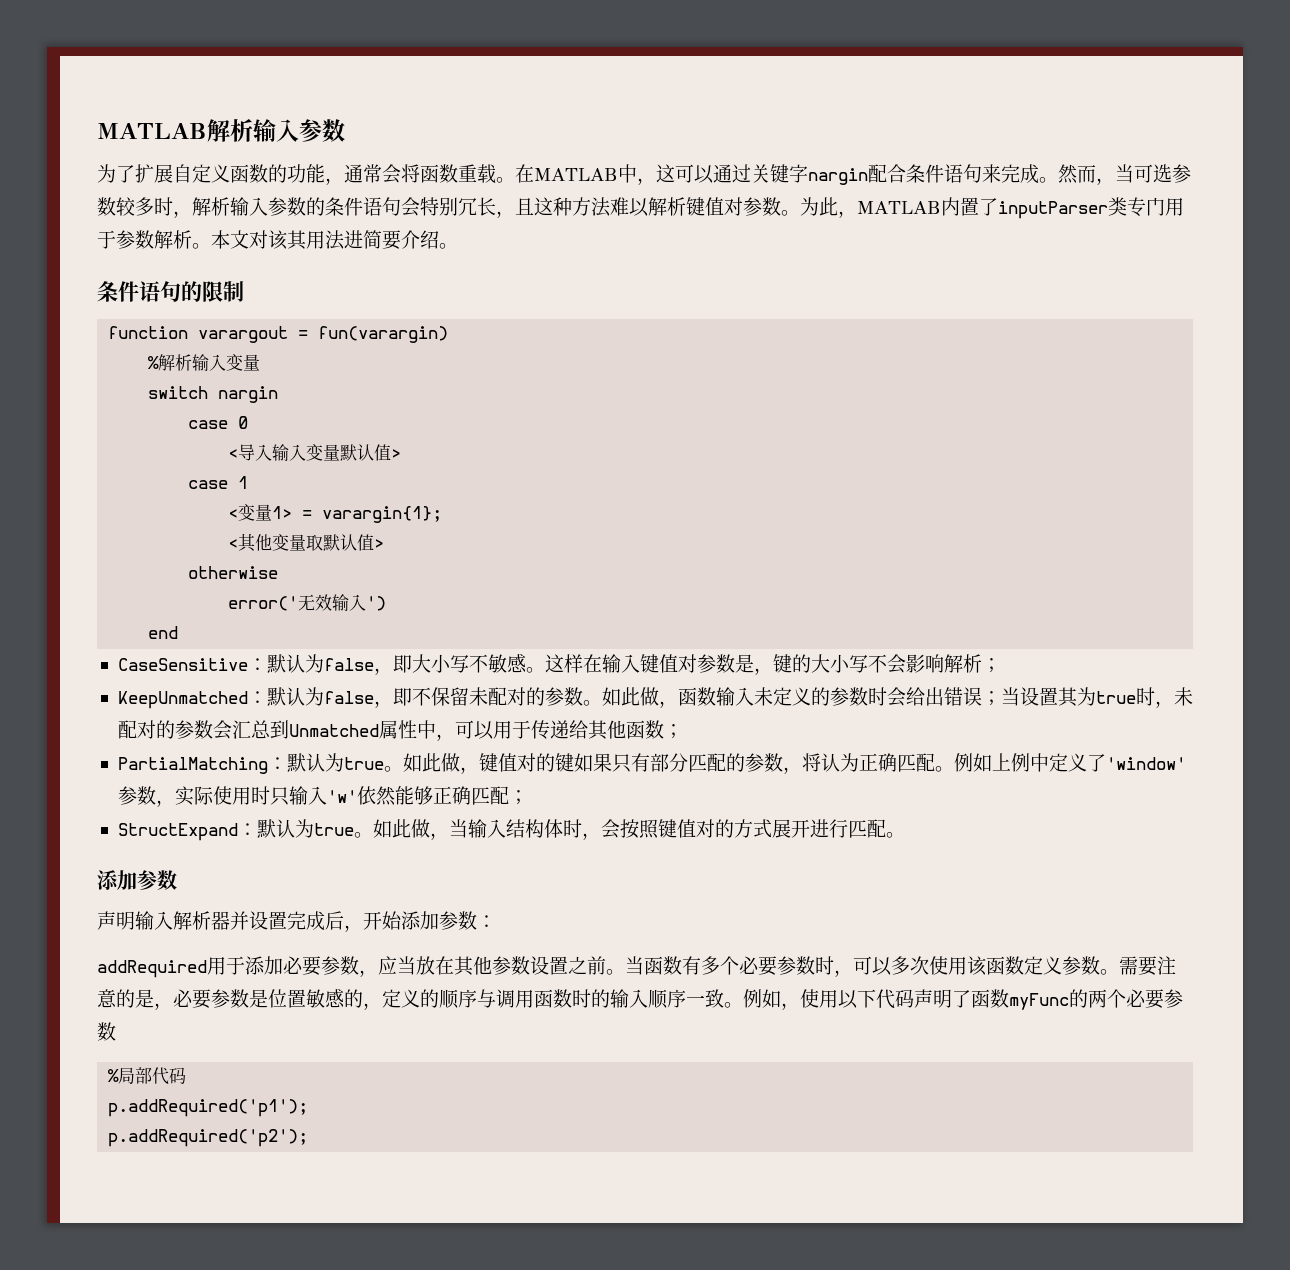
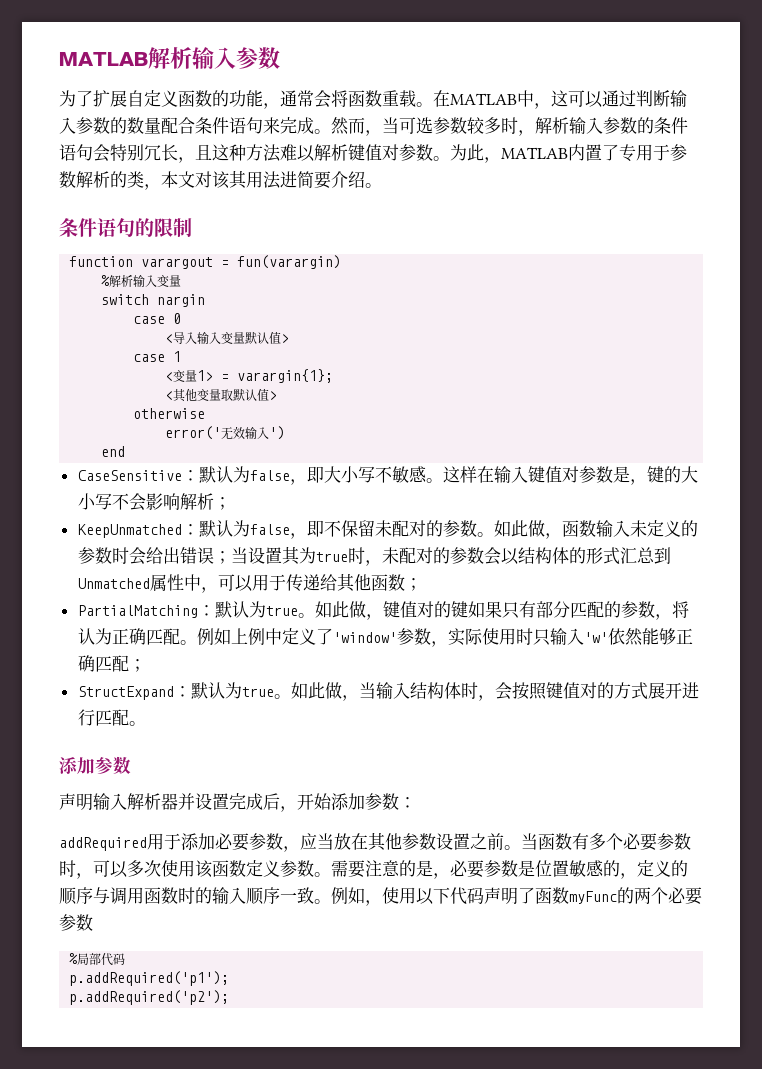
[750,164,868,185] 关键字nargin -> [636,90,687,107] [59,117,161,134] 判断输入参数的数量
[997,197,1165,219] inputParser类专门 -> [619,144,636,162] 专
[192,243,211,249] 。 -> [110,171,161,190] 的类，
(232, 730) none -> [500,547,620,565] 以结构体的形式

